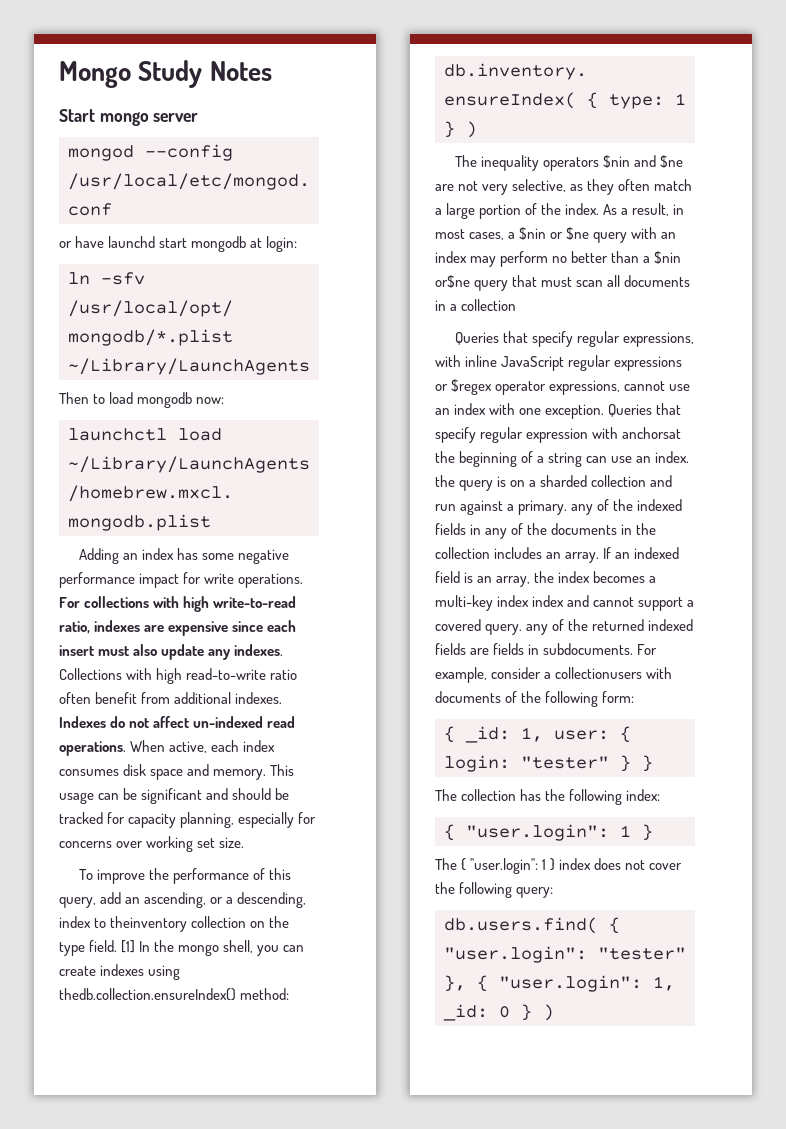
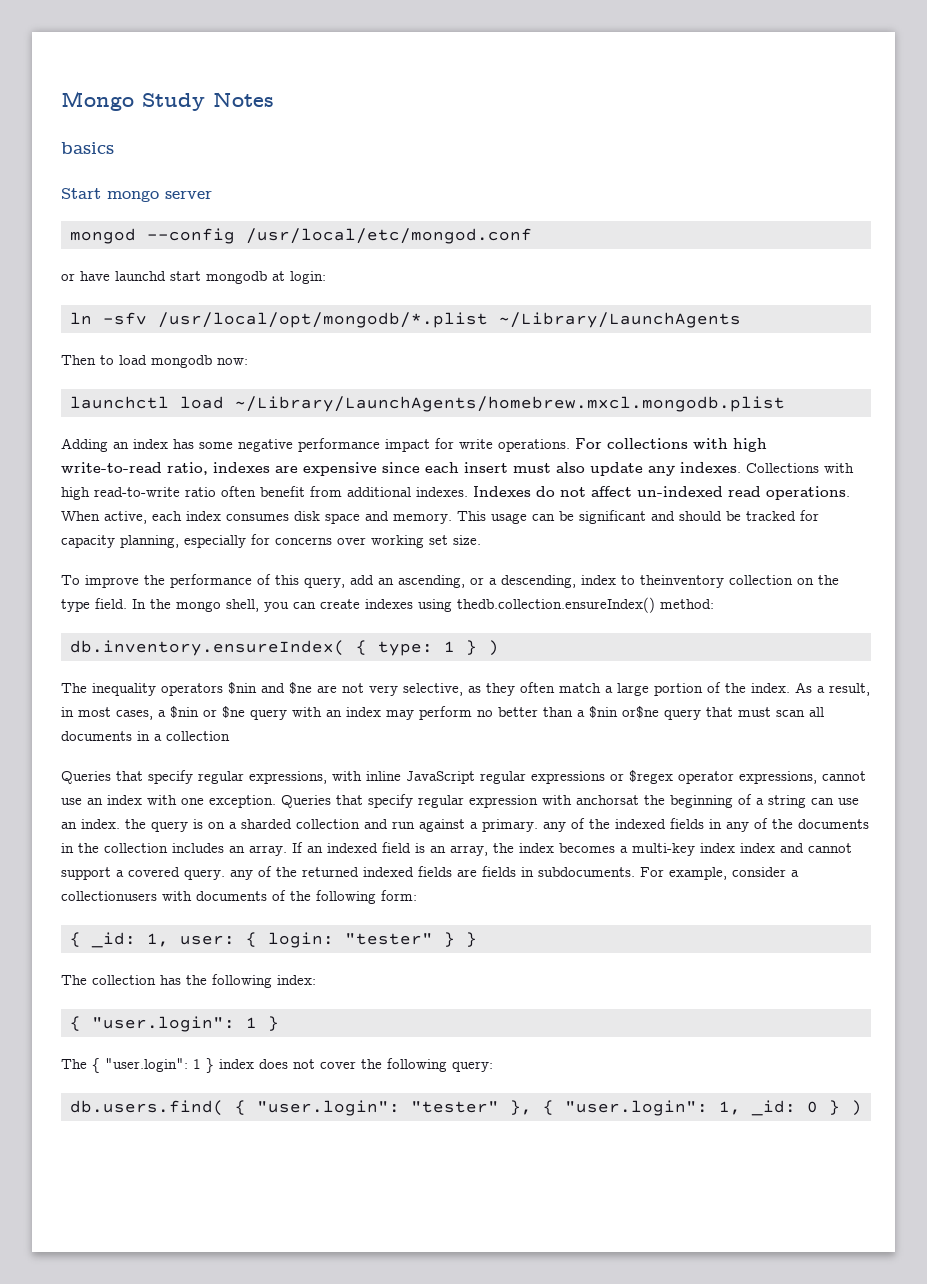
(272, 71) none -> [61,142,114,154] // basics
[121,940,136,953] [1] -> (127, 603) none

